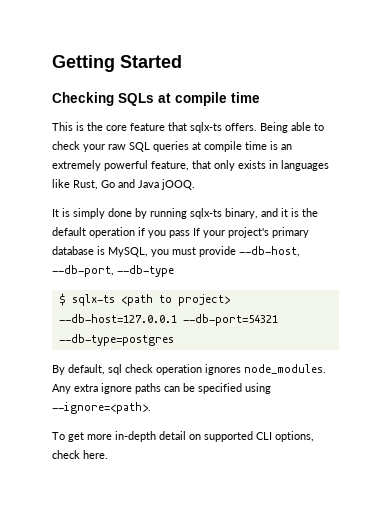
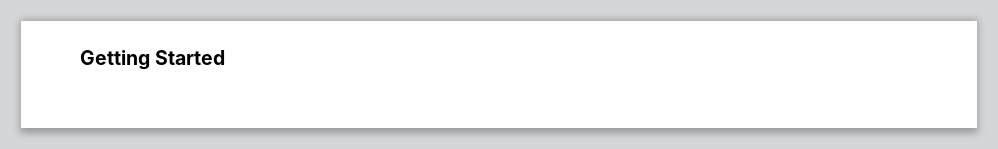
[52,92,260,106] [52,122,324,133] [52,141,292,152] [52,160,329,171] [52,179,195,190] [52,208,318,219] [52,227,309,238] [52,246,300,257] [52,265,174,277] [58,293,230,306] [58,314,278,326] [58,334,174,346] [52,364,326,375] [52,383,271,394] [52,402,151,414] [52,431,314,442] [52,450,108,459] // Checking SQLs at compile time // This is the core feature that sqlx-ts offers. Being able to check your raw SQL queries at compile time is an extremely powerful feature, that only exists in languages like Rust, Go and Java jOOQ. // It is simply done by running sqlx-ts binary, and it is the default operation if you pass If your project's primary database is MySQL, you must provide --db-host, --db-port, --db-type // $ sqlx-ts <path to project> --db-host=127.0.0.1 --db-port=54321 --db-type=postgres // By default, sql check operation ignores node_modules. Any extra ignore paths can be specified using --ignore=<path>. // To get more in-depth detail on supported CLI options, check here. -> (226, 57) none

